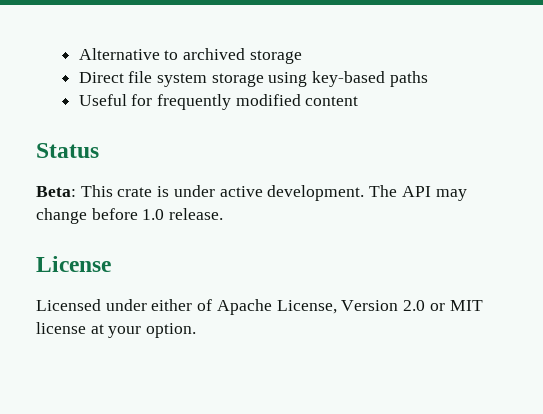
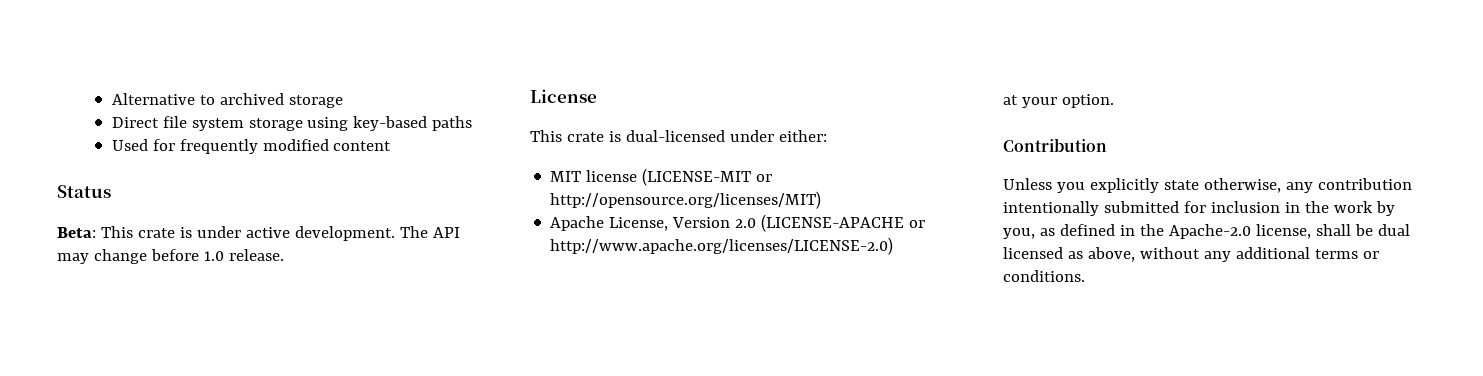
[78,94,127,106] Useful -> [111,139,148,151] Used
[36,299,213,311] Licensed under either of -> [530,130,827,142] [550,168,773,186] [550,191,822,209] This crate is dual-licensed under either: // MIT license (LICENSE-MIT or http://opensource.org/licenses/MIT) //
[429,300,483,311] [36,322,86,334] or MIT license -> [761,214,926,232] [550,237,894,255] (LICENSE-APACHE or http://www.apache.org/licenses/LICENSE-2.0) //
(197, 330) none -> [1003,138,1107,152] [1003,178,1412,193] [1003,201,1395,216] [1003,224,1410,239] [1003,247,1379,262] [1003,270,1085,282] // Contribution // Unless you explicitly state otherwise, any contribution intentionally submitted for inclusion in the work by you, as defined in the Apache-2.0 license, shall be dual licensed as above, without any additional terms or conditions.

